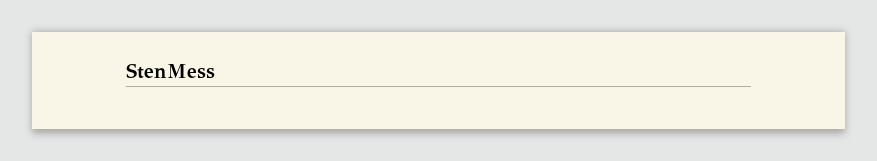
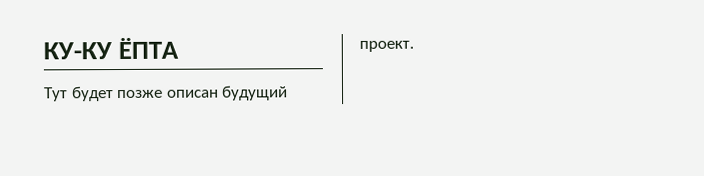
[126,63,215,79] StenMess -> [43,37,180,60] [43,85,289,102] [359,40,414,52] КУ-КУ ЁПТА // Тут будет позже описан будущий проект.

